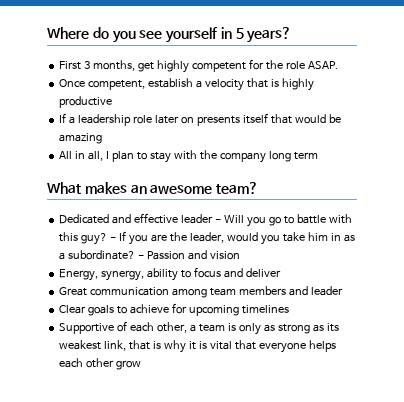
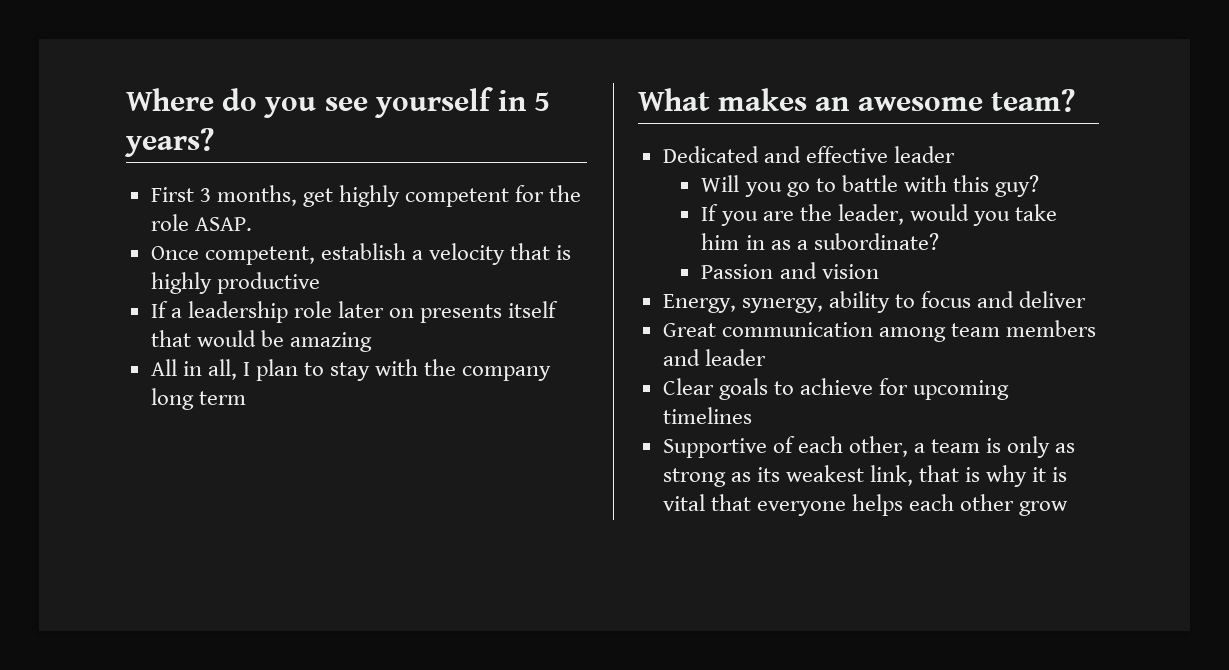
[214,219,221,223] - -> (955, 154) //
[110,237,117,241] - -> (1039, 186) //
[138,255,145,259] - -> (939, 241) //

